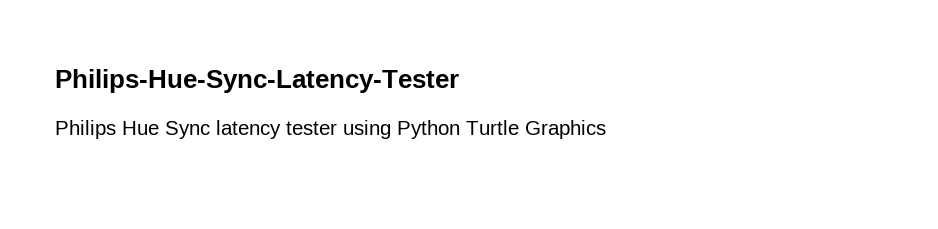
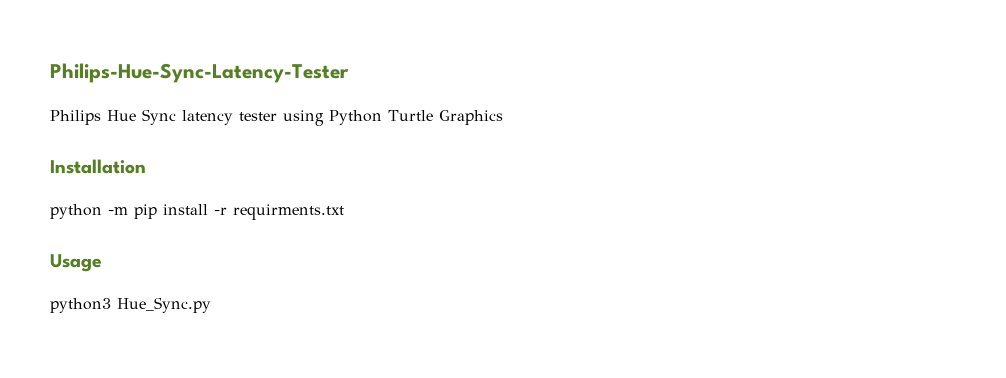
(606, 129) none -> [50,159,146,174] [50,204,344,220] [50,254,102,272] [50,297,211,313] // Installation // python -m pip install -r requirments.txt // Usage // python3 Hue_Sync.py

